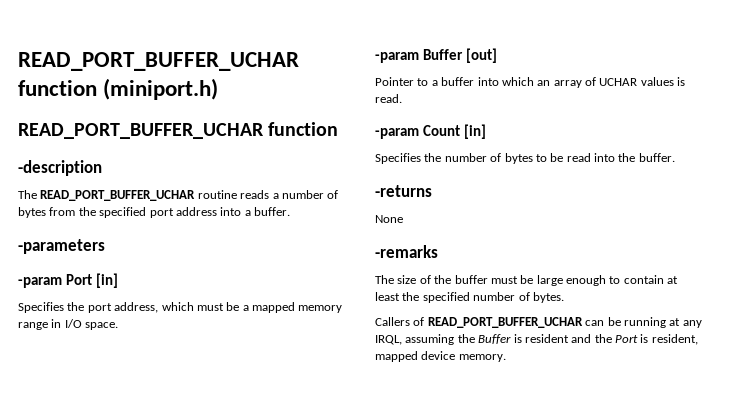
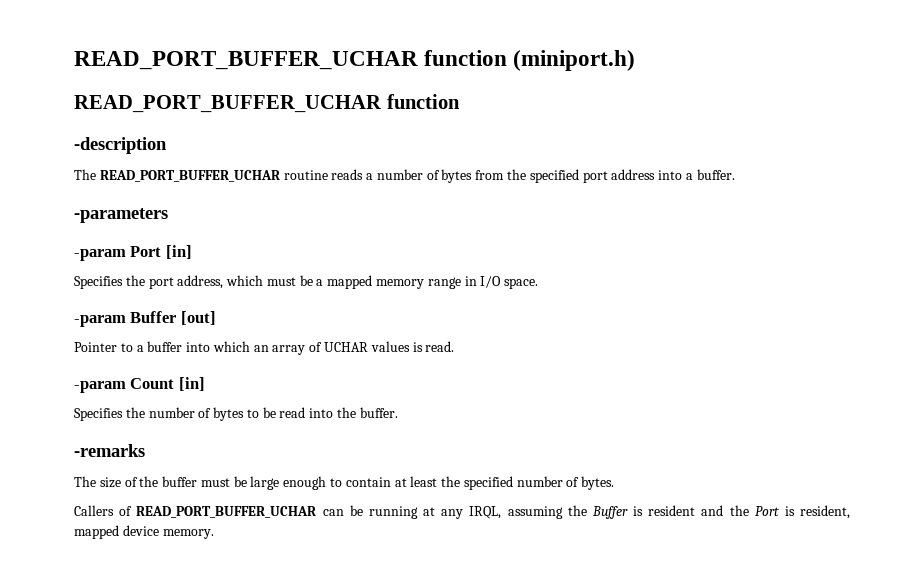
[375,185,432,197] [375,215,403,223] // -returns // None -> (398, 412) none

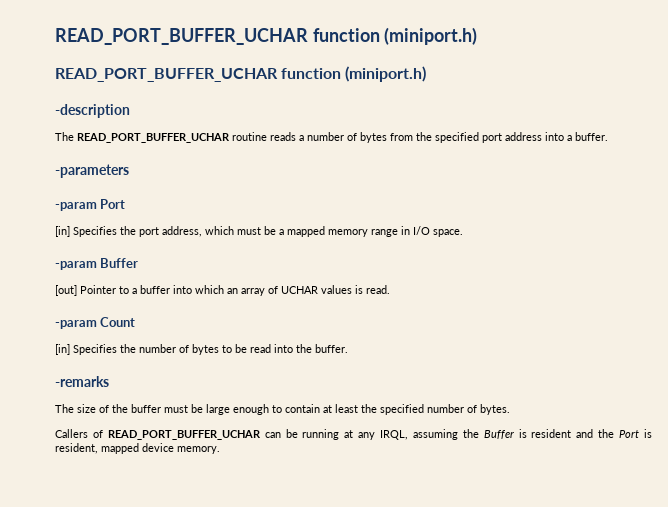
(460, 101) none -> [345,66,427,82] (miniport.h)
[165,245,192,259] [in] // -> [55,226,70,237] // [in]
(177, 317) none -> (139, 263) //
(216, 318) // -> (77, 290) none
[178,377,205,391] [in] // -> [55,344,70,355] // [in]

